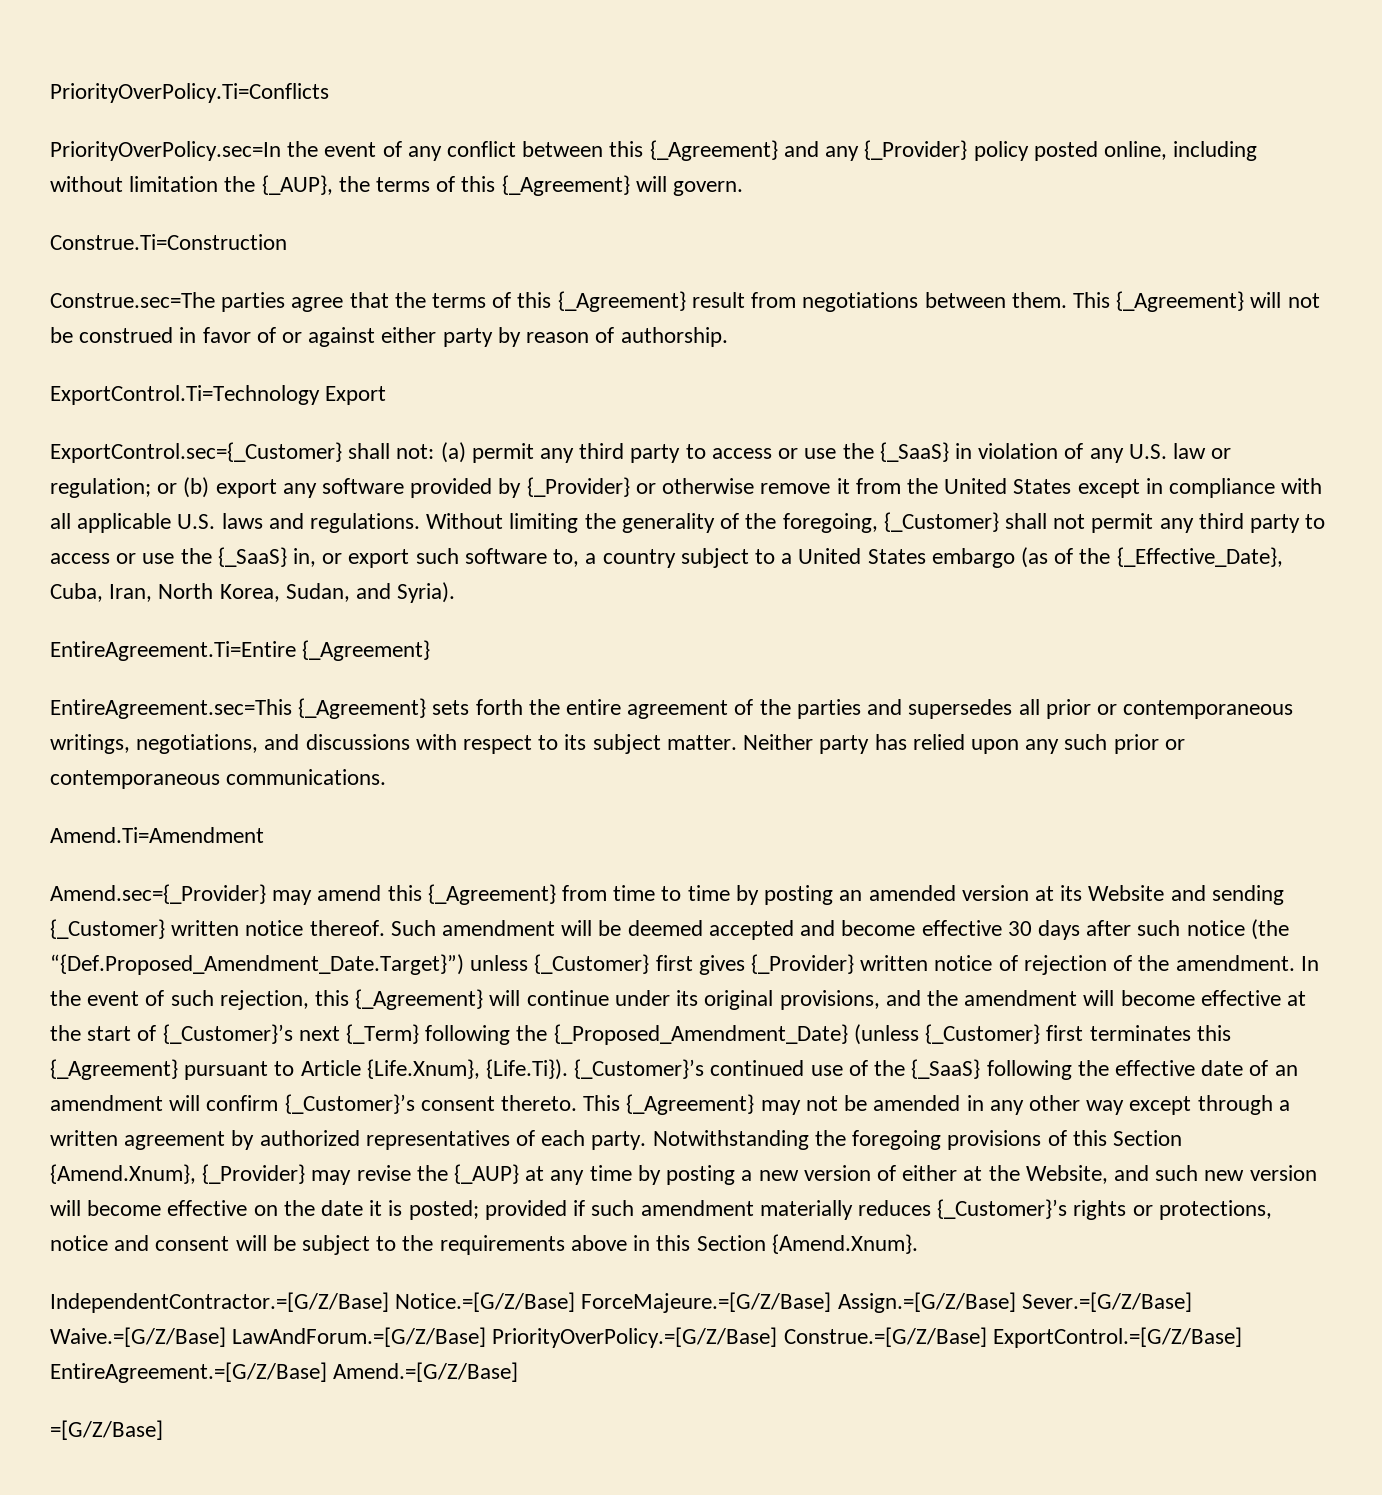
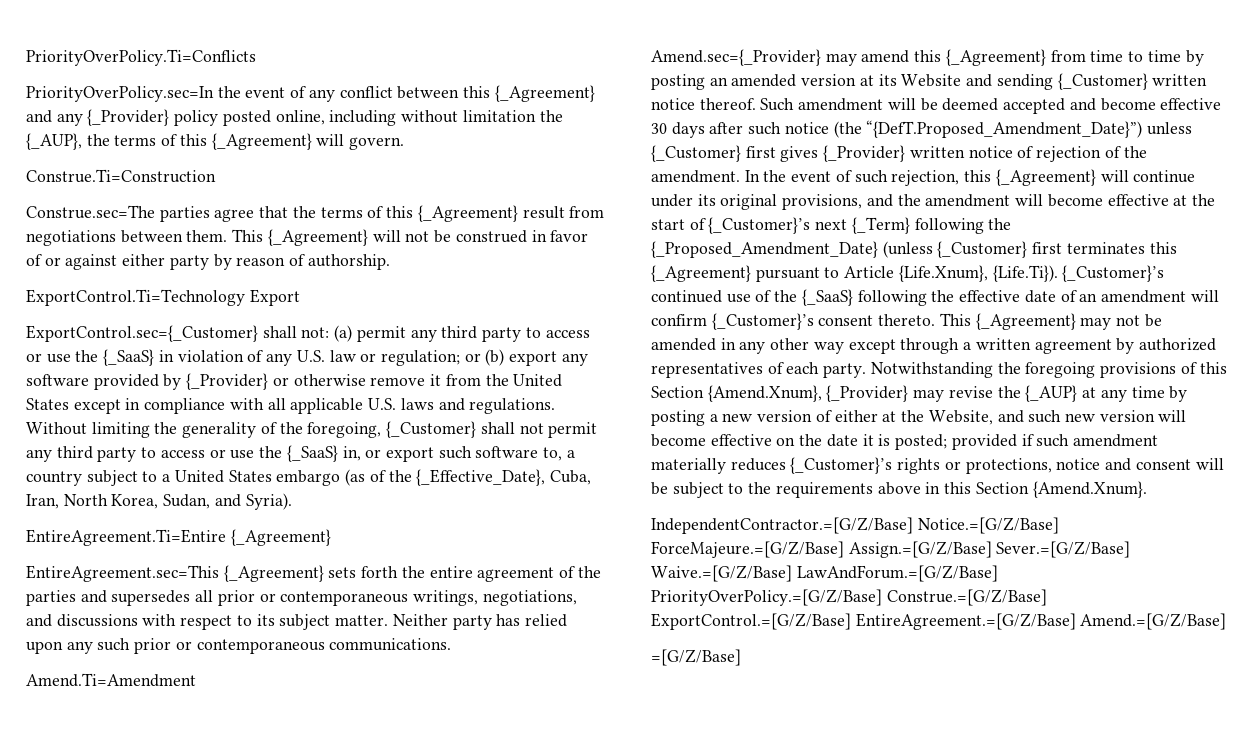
[50,954,464,975] “{Def.Proposed_Amendment_Date.Target}”) -> [866,120,1143,138] “{DefT.Proposed_Amendment_Date}”)

